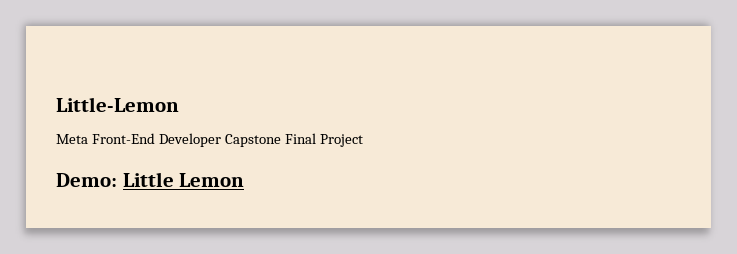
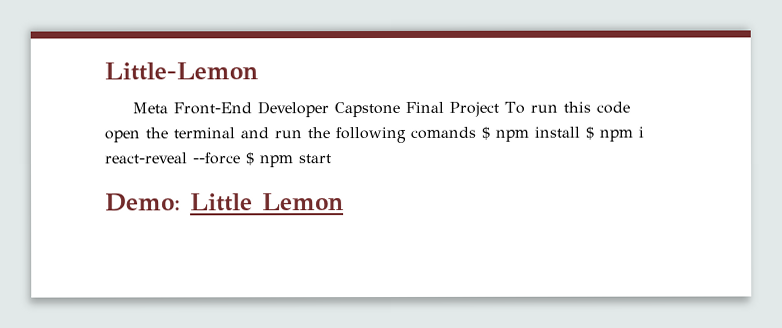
(363, 140) none -> [504,101,631,114] [104,126,644,144] [104,152,331,168] To run this code open the terminal and run the following comands $ npm install $ npm i react-reveal --force $ npm start

